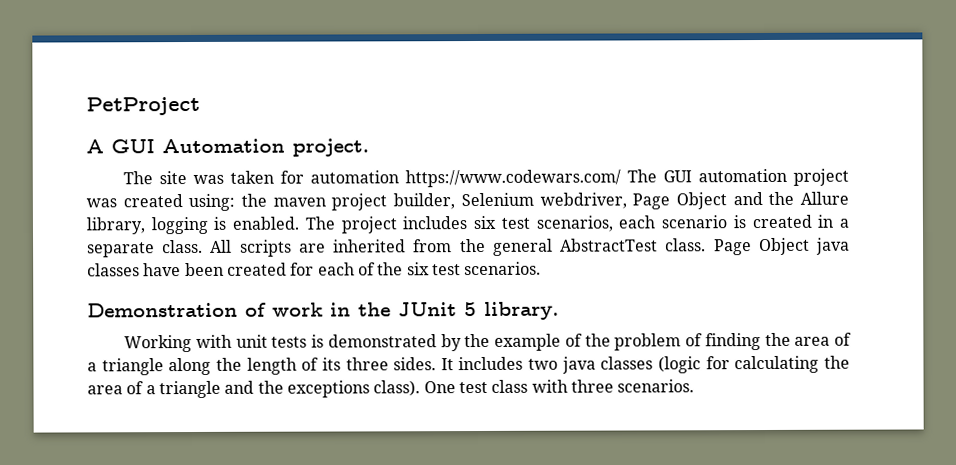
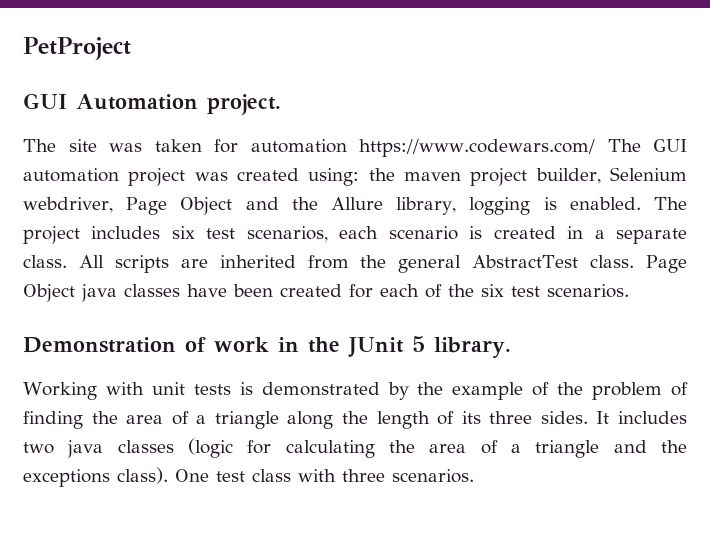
[86,139,104,154] A -> (131, 48) none

